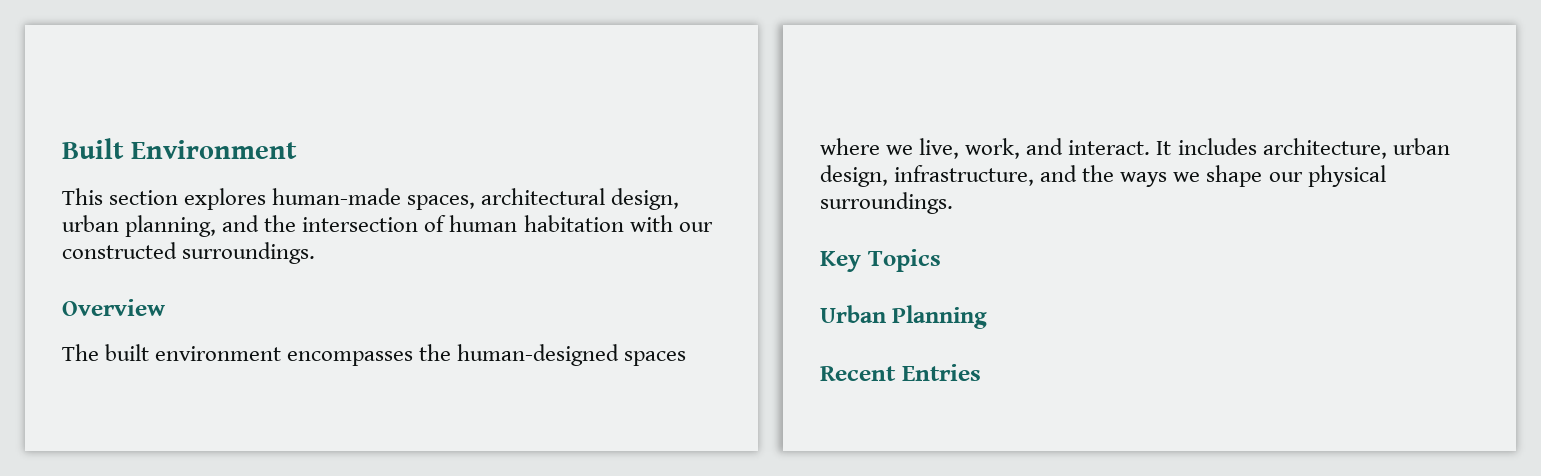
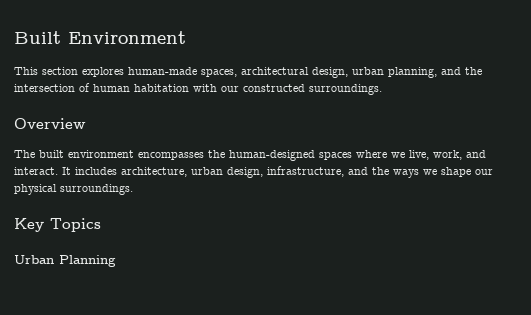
[820,364,981,381] // Recent Entries -> (116, 261) none

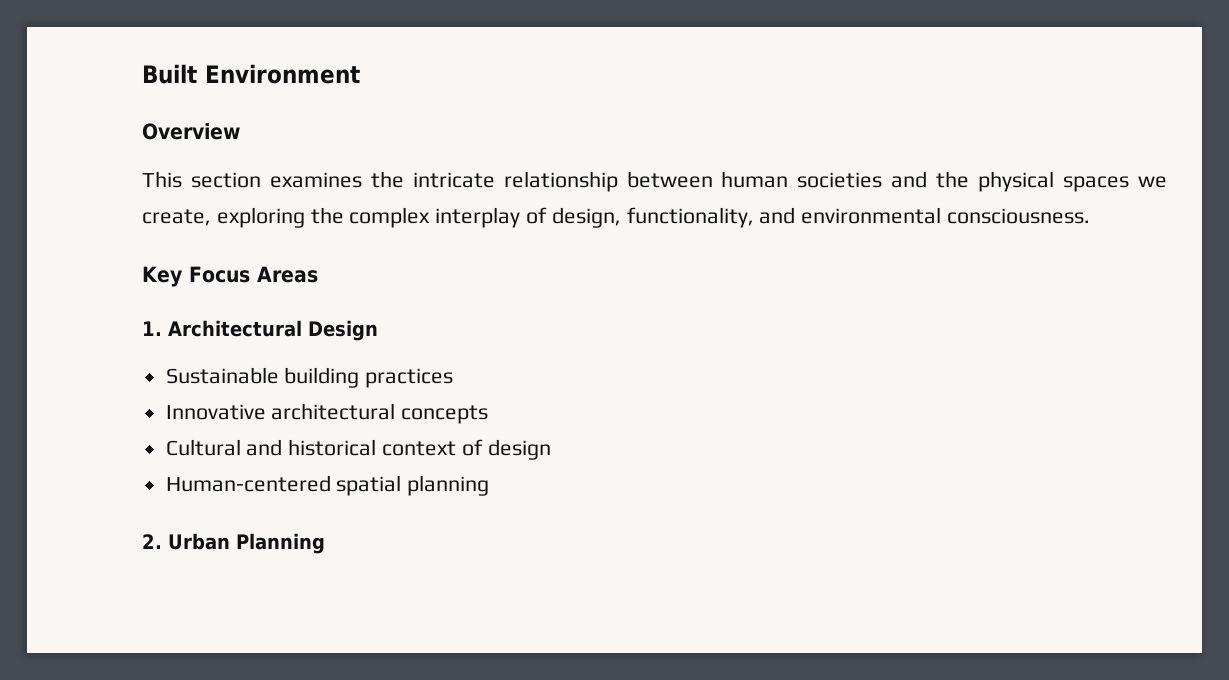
(186, 37) none -> [142,123,240,140] // Overview
[82,67,482,78] [14,83,382,95] [14,118,86,129] [14,150,486,161] [14,166,493,178] [14,184,133,195] [14,218,101,232] explores human-made spaces, architectural design, urban planning, and the intersection of human habitation with our constructed surroundings. // Overview // The built environment encompasses the human-designed spaces where we live, work, and interact. It includes architecture, urban design, infrastructure, and the ways we shape our physical surroundings. // Key Topics // -> [269,171,1167,192] [142,207,1091,228] [142,266,318,287] [142,320,378,341] [165,367,454,388] [165,403,489,424] [165,439,551,460] [165,475,490,496] [142,534,162,549] examines the intricate relationship between human societies and the physical spaces we create, exploring the complex interplay of design, functionality, and environmental consciousness. // Key Focus Areas // 1. Architectural Design // Sustainable building practices // Innovative architectural concepts // Cultural and historical context of design // Human-centered spatial planning // 2.

